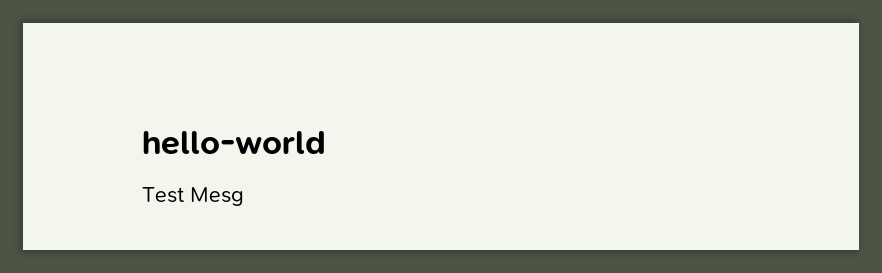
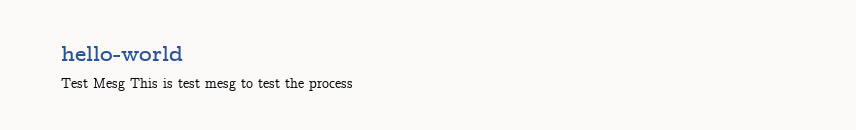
(244, 196) none -> [130,78,353,91] This is test mesg to test the process

